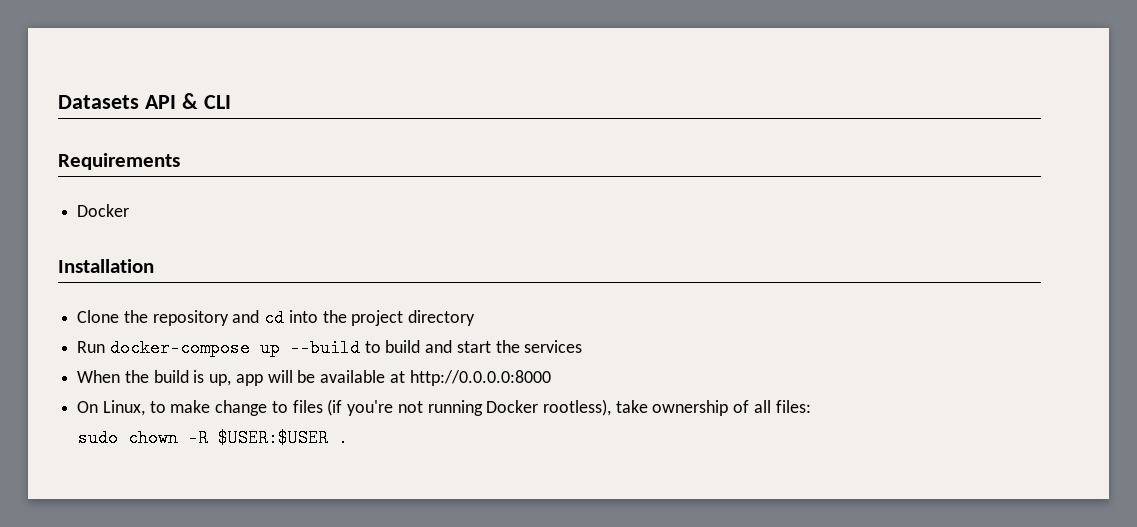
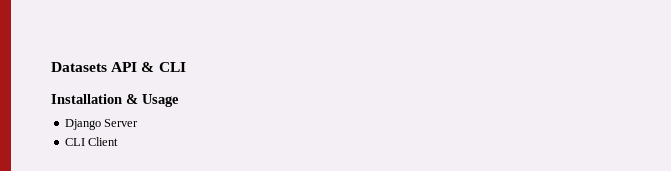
[58,153,180,170] [77,204,130,217] [58,259,154,273] [77,309,476,327] [77,339,583,357] [77,370,551,386] [77,399,811,416] [78,429,349,447] Requirements // Docker // Installation // Clone the repository and cd into the project directory // Run docker-compose up --build to build and start the services // When the build is up, app will be available at http://0.0.0.0:8000 // On Linux, to make change to files (if you're not running Docker rootless), take ownership of all files: // sudo chown -R $USER:$USER . -> [51,94,179,107] [64,119,139,130] [64,137,119,146] Installation & Usage // Django Server // CLI Client

